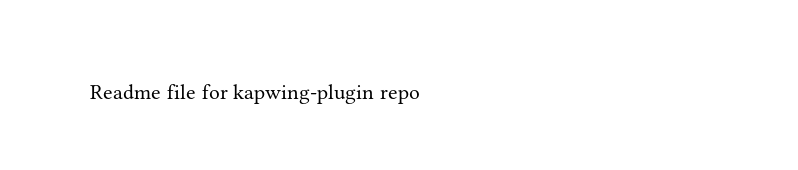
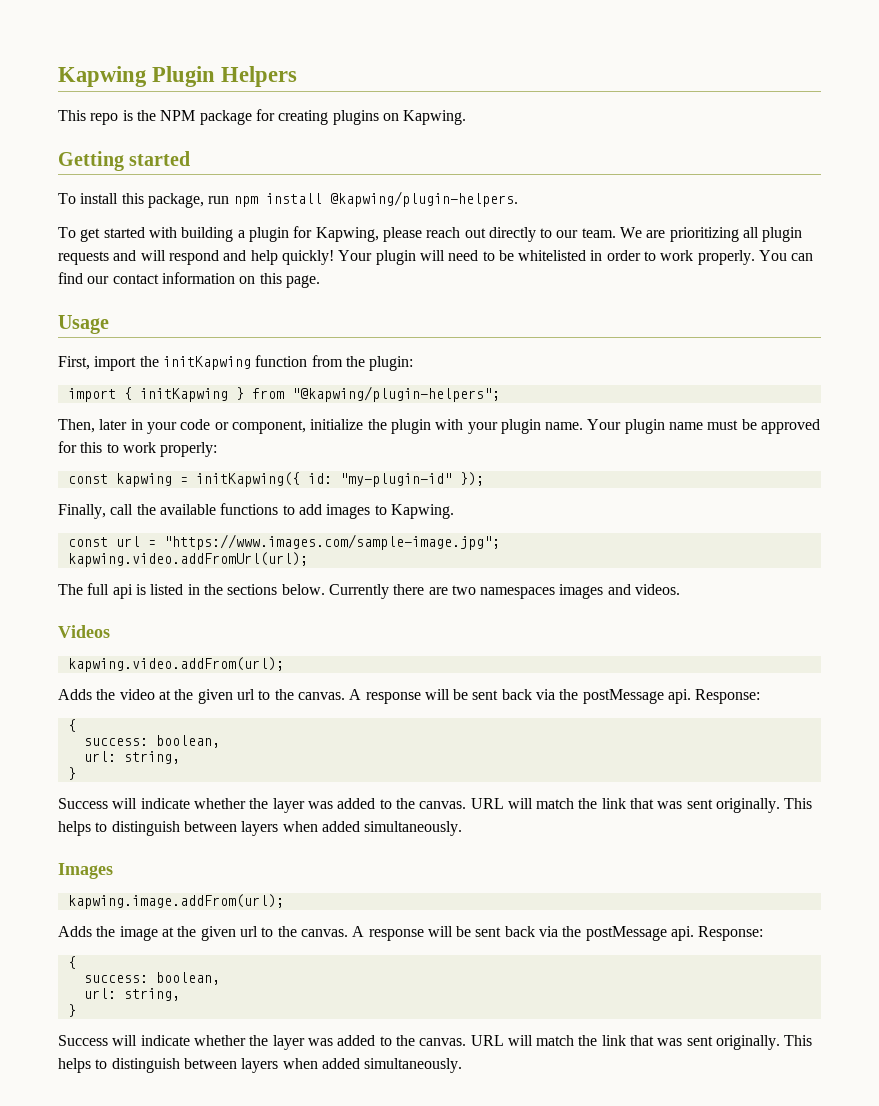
[90,84,421,104] Readme file for kapwing-plugin repo -> [58,66,298,87] [58,109,467,125] [58,151,191,171] [58,191,518,208] [58,226,803,242] [58,250,814,265] [58,272,320,288] [58,315,109,334] [58,355,414,371] [67,386,500,402] [58,419,821,434] [58,441,218,457] [67,472,484,487] [58,503,454,519] [67,534,500,550] [67,552,308,567] [58,583,681,599] [58,625,110,638] [67,657,284,672] [58,689,761,704] [67,719,76,732] [83,735,220,748] [83,751,180,764] [67,767,76,780] [58,798,813,813] [58,821,463,836] [58,863,113,879] [67,894,284,909] [58,926,764,941] [67,956,76,969] [83,972,220,985] [83,988,180,1001] [67,1004,76,1017] [58,1035,813,1050] [58,1058,463,1073] Kapwing Plugin Helpers // This repo is the NPM package for creating plugins on Kapwing. // Getting started // To install this package, run npm install @kapwing/plugin-helpers. // To get started with building a plugin for Kapwing, please reach out directly to our team. We are prioritizing all plugin requests and will respond and help quickly! Your plugin will need to be whitelisted in order to work properly. You can find our contact information on this page. // Usage // First, import the initKapwing function from the plugin: // import { initKapwing } from "@kapwing/plugin-helpers"; // Then, later in your code or component, initialize the plugin with your plugin name. Your plugin name must be approved for this to work properly: // const kapwing = initKapwing({ id: "my-plugin-id" }); // Finally, call the available functions to add images to Kapwing. // const url = "https://www.images.com/sample-image.jpg"; // kapwing.video.addFromUrl(url); // The full api is listed in the sections below. Currently there are two namespaces images and videos. // Videos // kapwing.video.addFrom(url); // Adds the video at the given url to the canvas. A response will be sent back via the postMessage api. Response: // { // success: boolean, // url: string, // } // Success will indicate whether the layer was added to the canvas. URL will match the link that was sent originally. This helps to distinguish between layers when added simultaneously. // Images // kapwing.image.addFrom(url); // Adds the image at the given url to the canvas. A response will be sent back via the postMessage api. Response: // { // success: boolean, // url: string, // } // Success will indicate whether the layer was added to the canvas. URL will match the link that was sent originally. This helps to distinguish between layers when added simultaneously.

